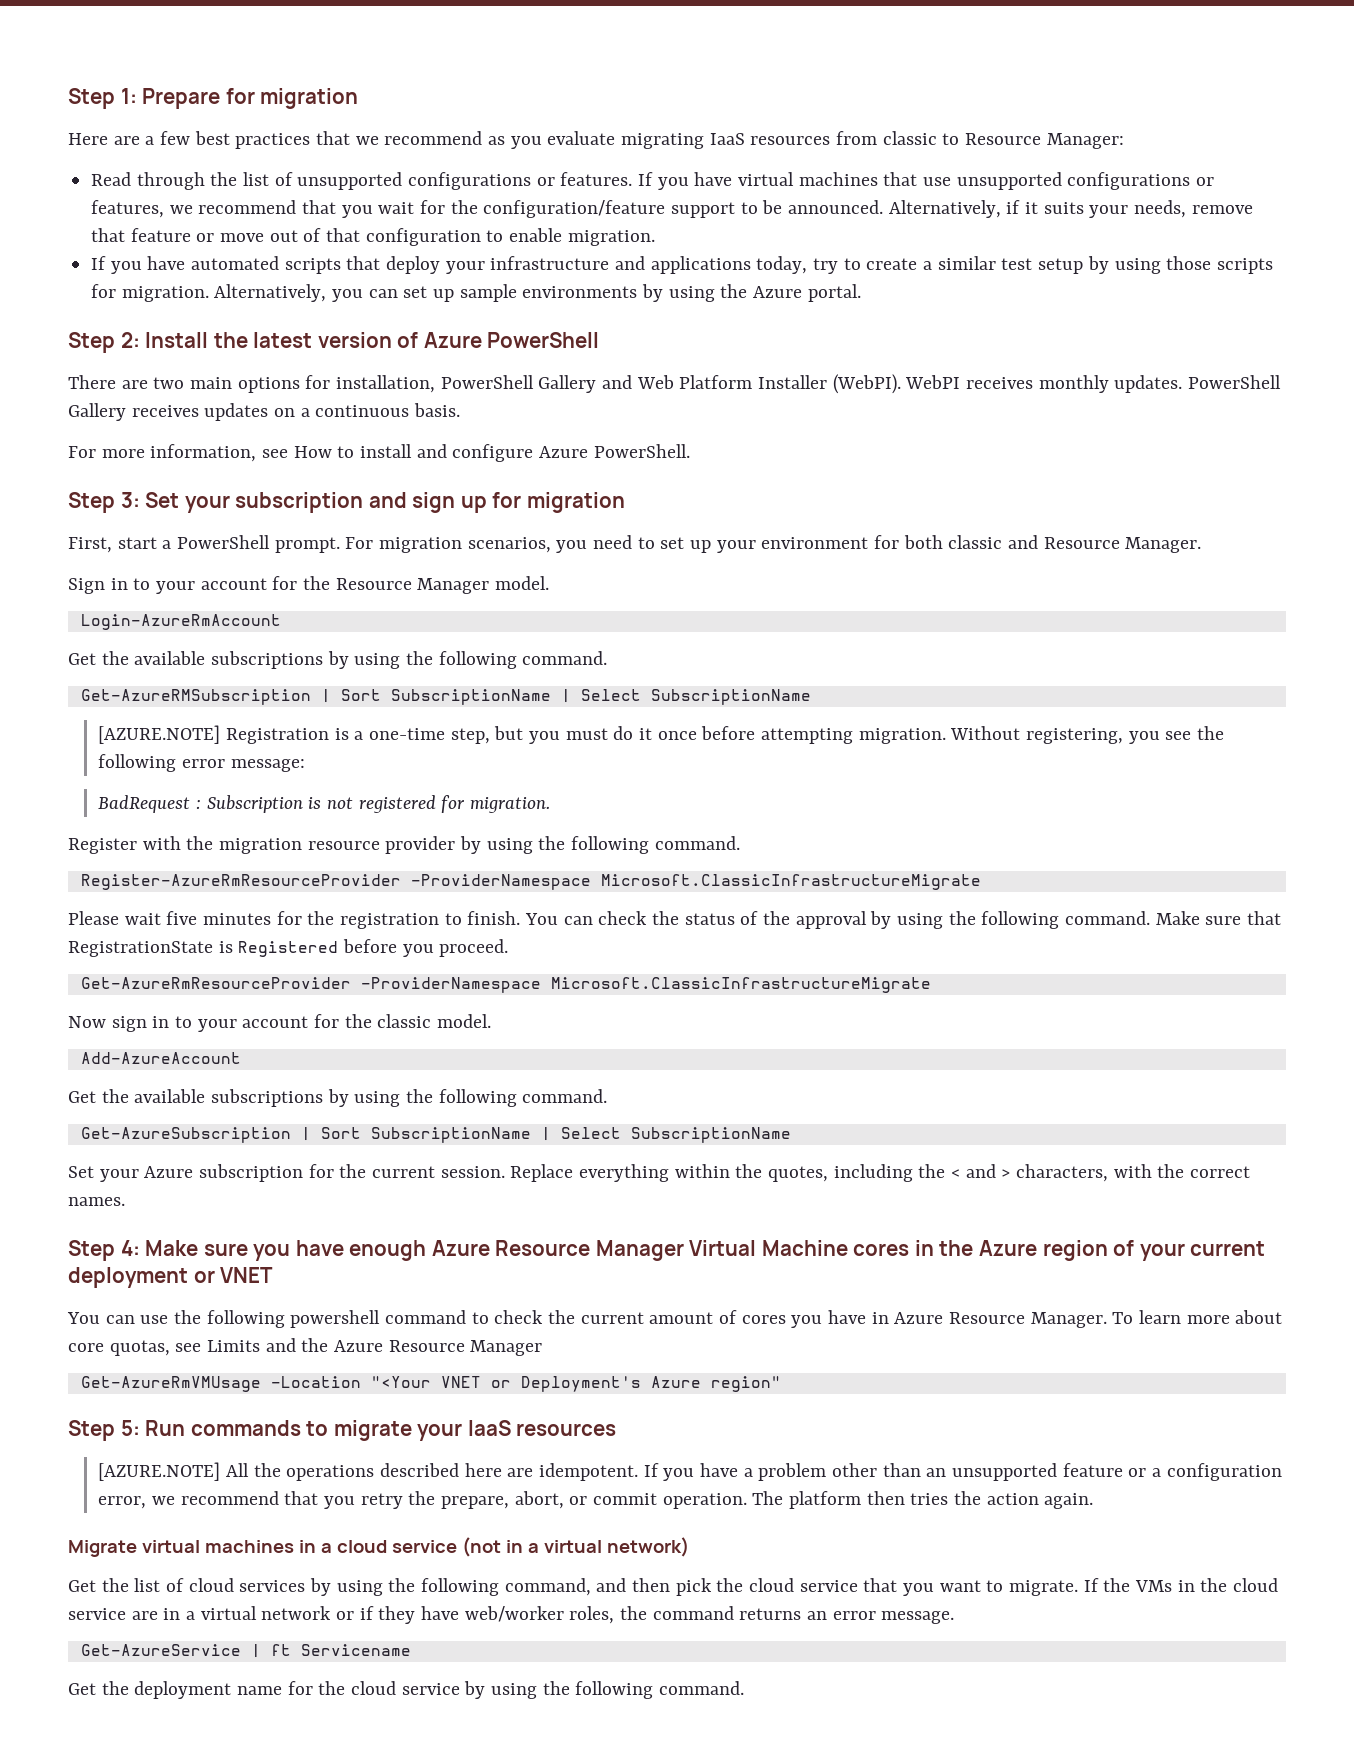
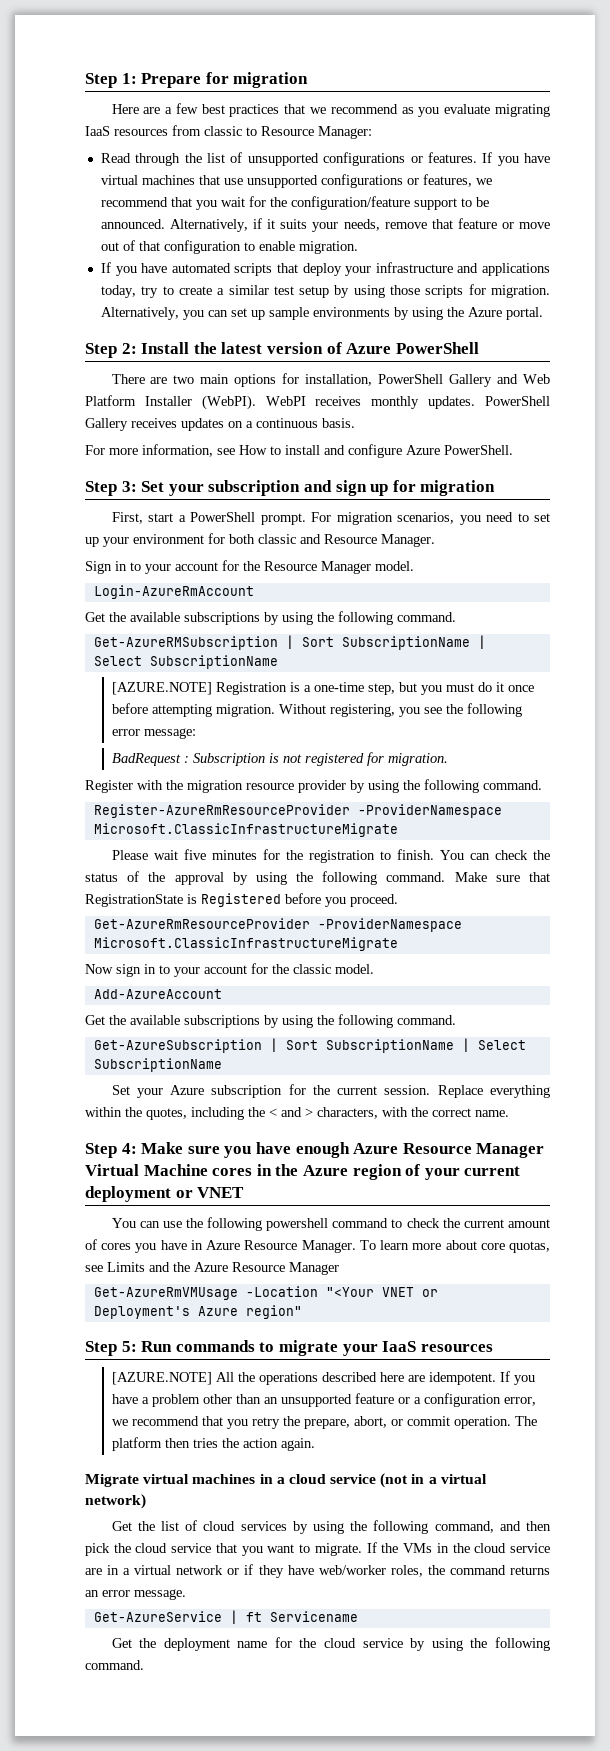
[68,1197,125,1206] names. -> [475,1110,509,1117] name.

